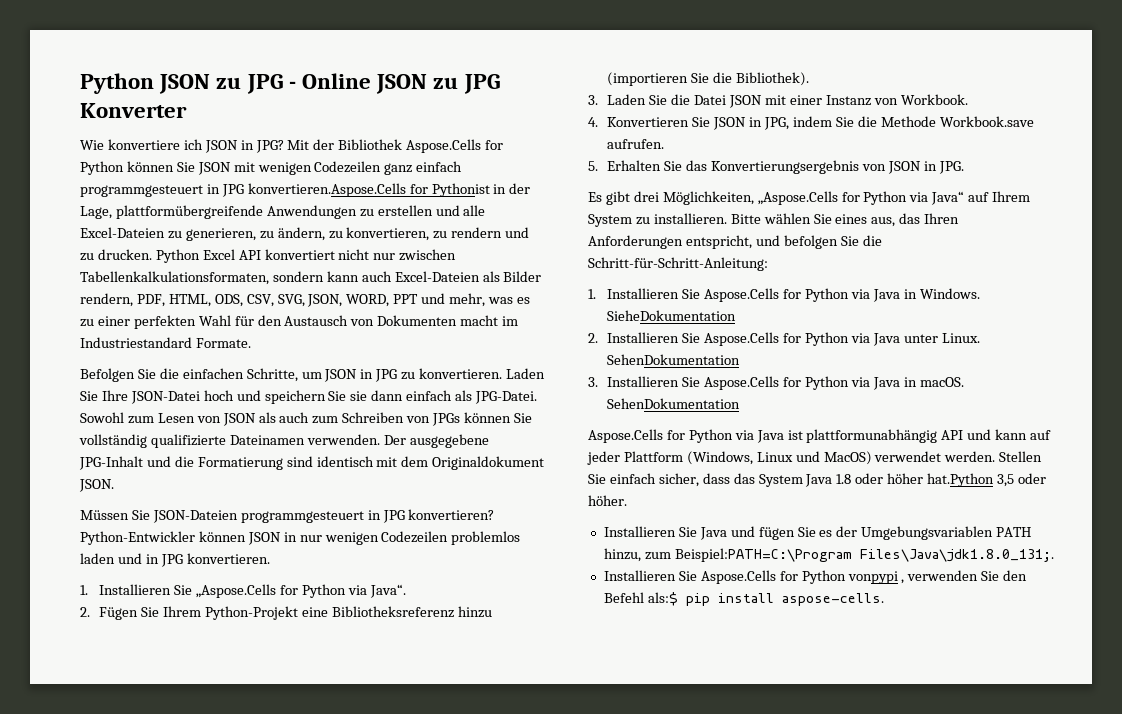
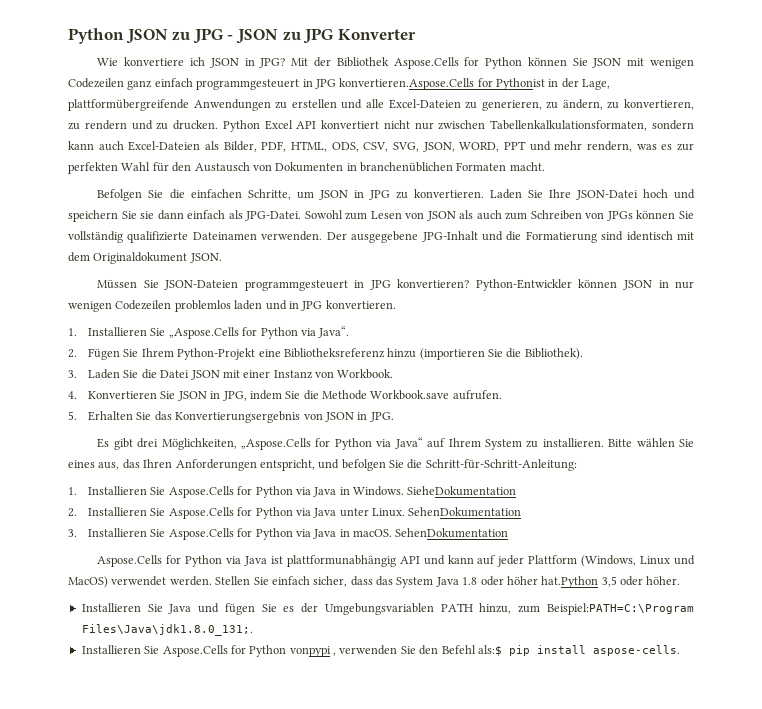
[302,73,372,89] Online -> (234, 37) none
[503,271,542,282] [80,293,133,307] Bilder rendern, -> [223,141,257,152] Bilder,
[449,293,530,307] [80,316,130,327] mehr, was es zu einer -> [554,141,694,152] mehr rendern, was es zur
[460,315,519,326] [80,337,251,348] macht im Industriestandard Formate. -> [346,162,545,172] in branchenüblichen Formaten macht.

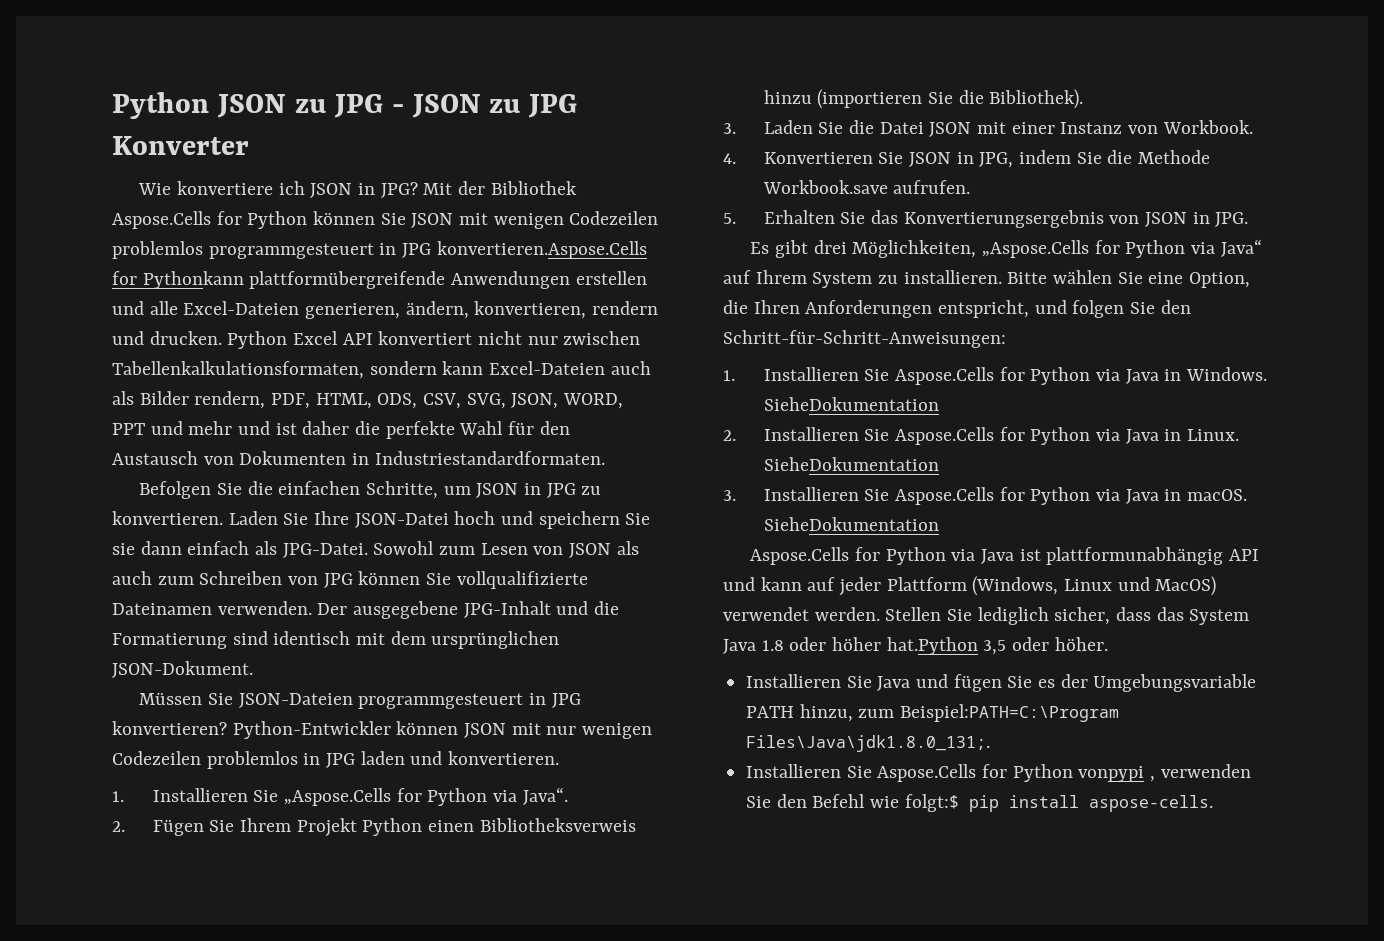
[127,78,193,90] ganz einfach -> [112,241,203,259] problemlos
[496,78,611,90] Pythonist in der Lage, -> [142,271,244,289] Pythonkann
[275,101,288,109] zu -> (571, 280) none
[465,99,694,111] [68,122,80,130] zu generieren, zu ändern, zu konvertieren, zu -> [305,301,587,319] generieren, ändern, konvertieren,
[156,122,169,130] zu -> (144, 338) none
[98,141,257,152] auch Excel-Dateien als Bilder, -> [489,361,651,375] [112,391,266,409] Excel-Dateien auch als Bilder rendern,
[587,141,694,152] [68,162,118,174] rendern, was es zur perfekten -> [238,421,455,439] und ist daher die perfekte
[360,162,545,172] branchenüblichen Formaten macht. -> [374,451,605,465] Industriestandardformaten.
[606,210,694,221] [68,231,189,243] JPGs können Sie vollständig qualifizierte -> [323,571,588,589] JPG können Sie vollqualifizierte
[93,252,222,264] Originaldokument JSON. -> [431,631,560,649] [112,661,253,678] ursprünglichen JSON-Dokument.
[658,280,669,288] in -> [511,723,541,735] mit
[234,300,323,311] laden und in JPG -> [303,751,443,768] in JPG laden und
[177,348,385,360] Python-Projekt eine Bibliotheksreferenz -> [296,818,636,837] Projekt Python einen Bibliotheksverweis
[68,459,140,470] eines aus, das -> [1148,272,1251,288] [723,300,748,314] eine Option, die
[341,459,577,471] befolgen Sie die Schritt-für-Schritt-Anleitung: -> [1072,300,1191,318] [723,330,1006,348] folgen Sie den Schritt-für-Schritt-Anweisungen:
[339,507,522,517] unter Linux. SehenDokumentation -> [1164,429,1240,441] [763,457,939,471] in Linux. SieheDokumentation
[395,528,509,538] SehenDokumentation -> [763,517,939,531] SieheDokumentation
[271,576,310,585] einfach -> [977,607,1049,625] lediglich
[324,603,434,615] Umgebungsvariablen -> [1093,674,1257,692] Umgebungsvariable
[477,645,502,656] als:$ -> [870,794,959,812] wie folgt:$

